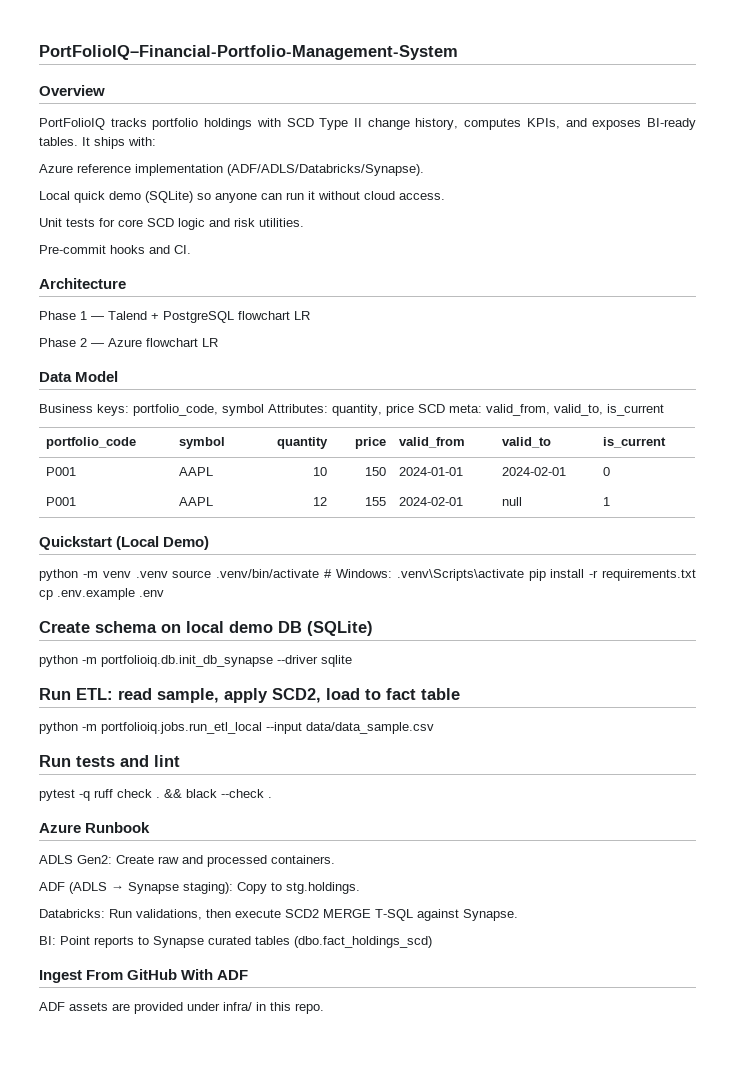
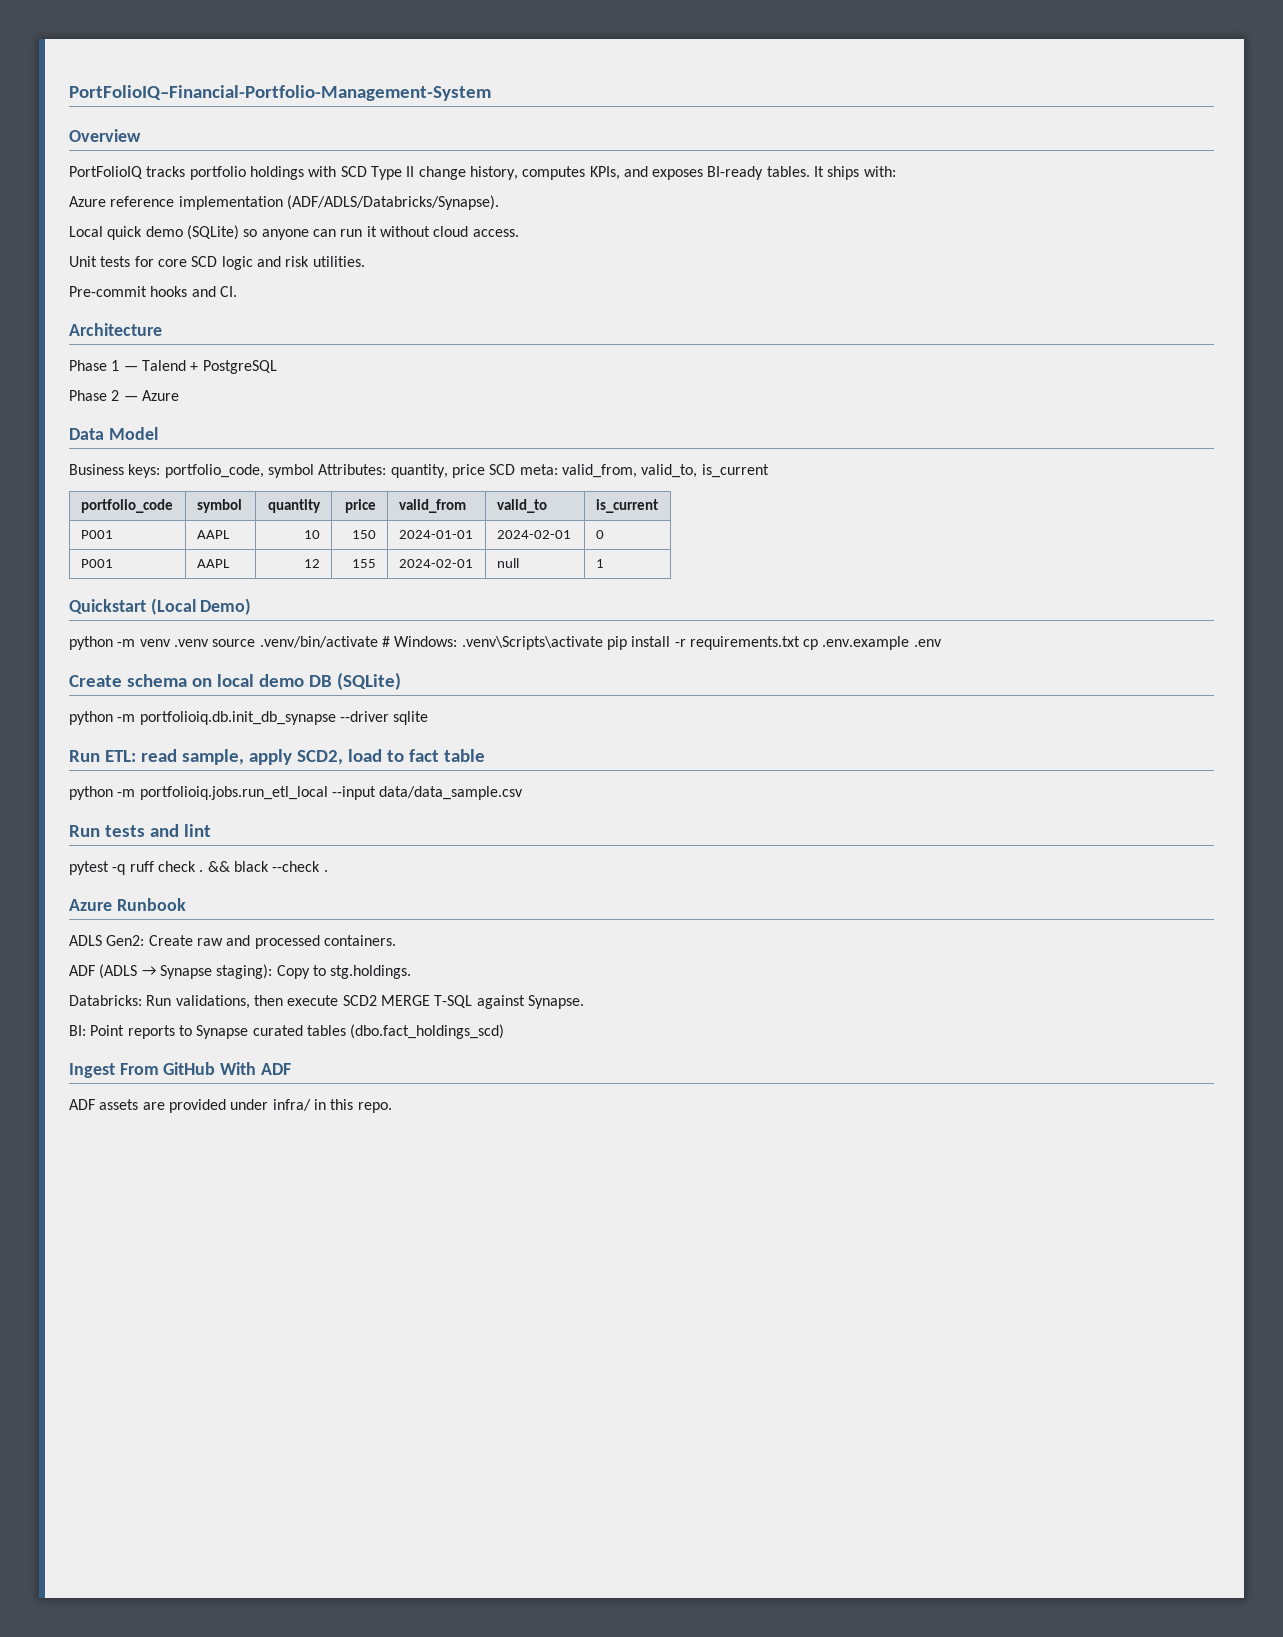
[238,311,310,320] flowchart LR -> (277, 367) none
[146,338,218,347] flowchart LR -> (179, 395) none

